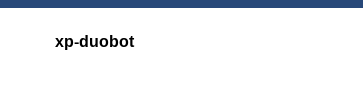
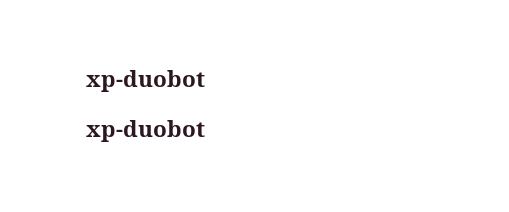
[55,35,135,50] xp-duobot -> [86,70,205,92] [86,120,205,142] xp-duobot // xp-duobot

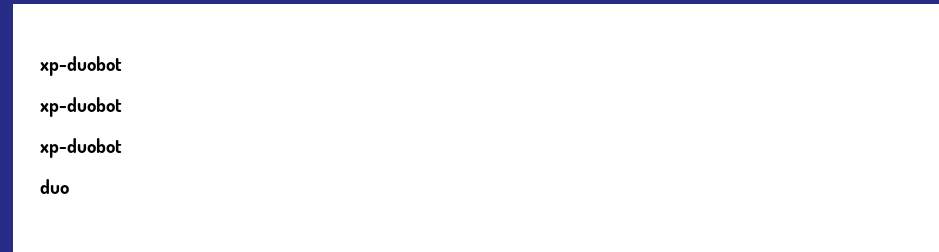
[86,70,205,92] [86,120,205,142] xp-duobot // xp-duobot -> [40,56,122,76] [40,97,122,117] [40,138,122,158] [40,179,69,194] xp-duobot // xp-duobot // xp-duobot // duo

